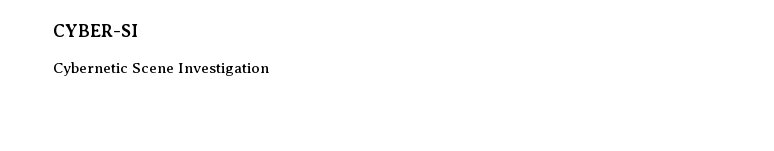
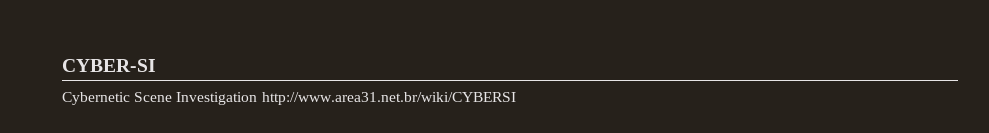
(270, 69) none -> [261,92,516,105] http://www.area31.net.br/wiki/CYBERSI

